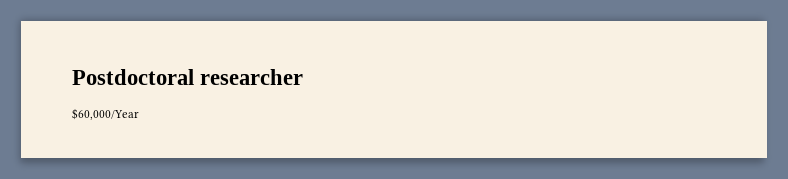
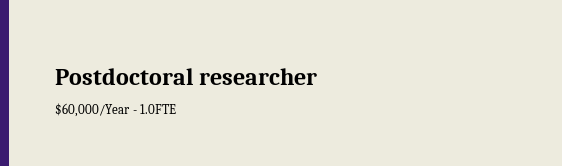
(139, 114) none -> [132,104,177,114] - 1.0FTE

